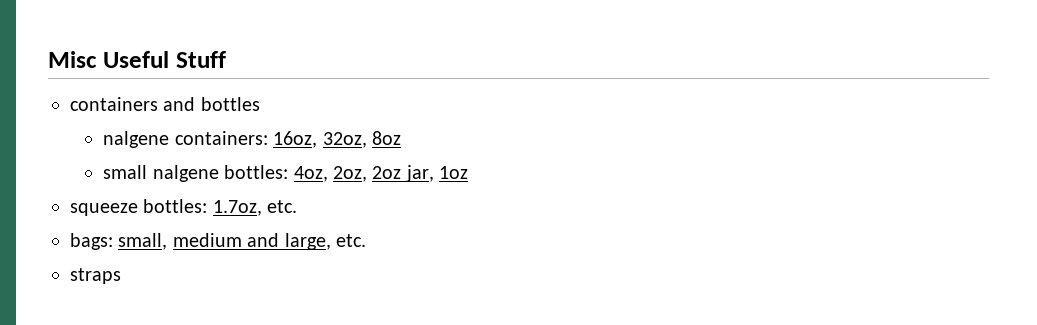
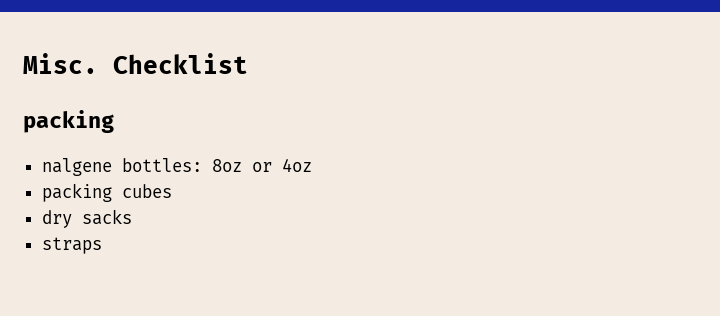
[48,51,226,68] [70,97,260,111] [103,131,401,148] [103,165,469,182] [70,199,298,216] [70,233,366,250] Misc Useful Stuff // containers and bottles // nalgene containers: 16oz, 32oz, 8oz // small nalgene bottles: 4oz, 2oz, 2oz jar, 1oz // squeeze bottles: 1.7oz, etc. // bags: small, medium and large, etc. -> [23,53,248,74] [23,110,114,133] [41,158,312,176] [41,183,172,202] [41,209,132,228] Misc. Checklist // packing // nalgene bottles: 8oz or 4oz // packing cubes // dry sacks

